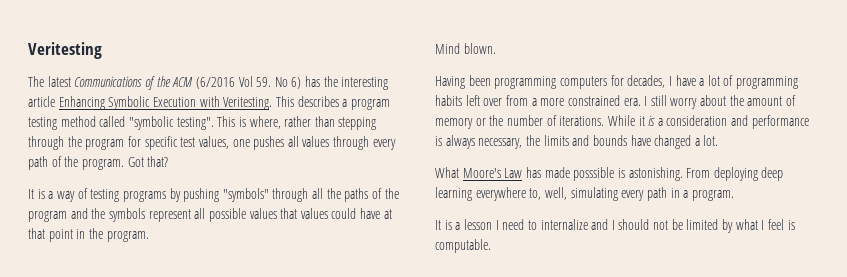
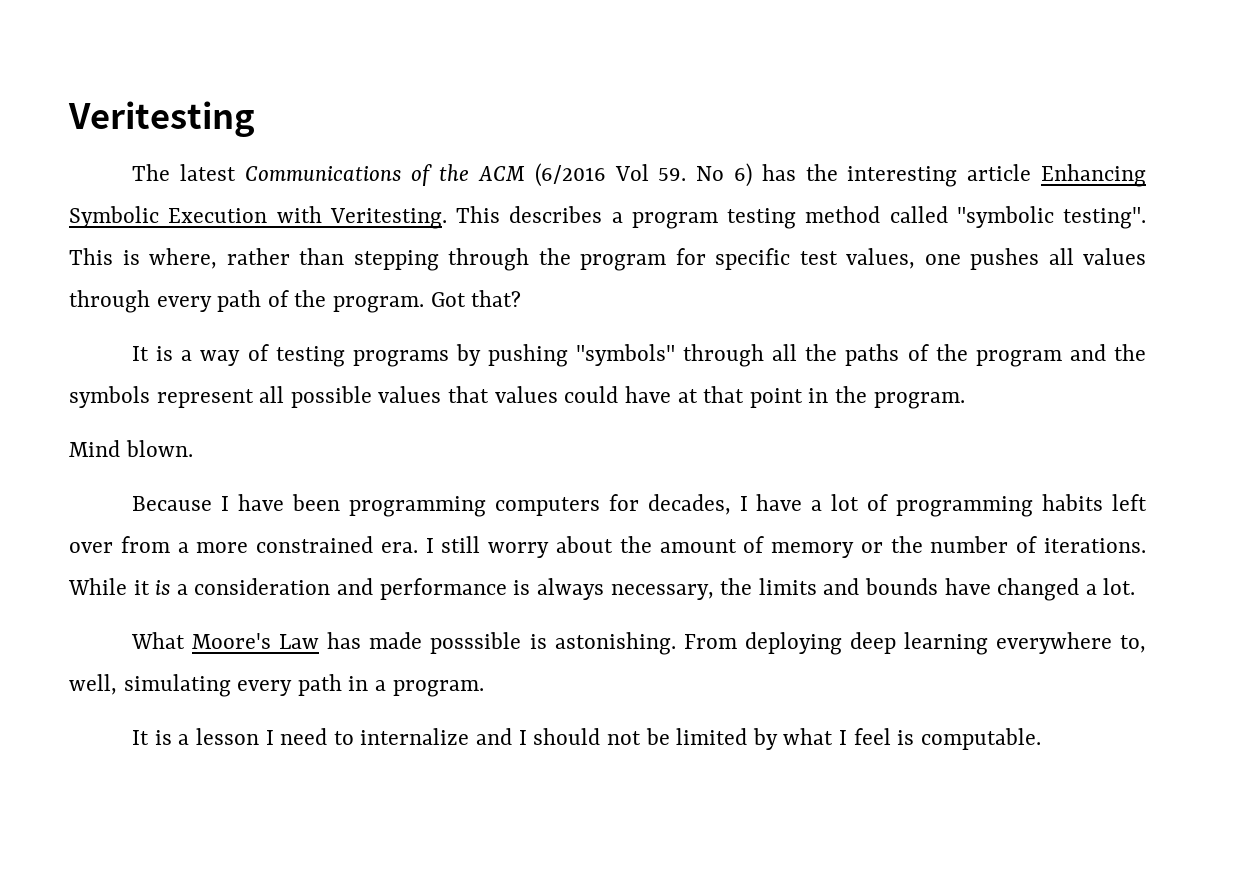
[435,76,465,89] Having -> [132,494,284,511] Because I have

